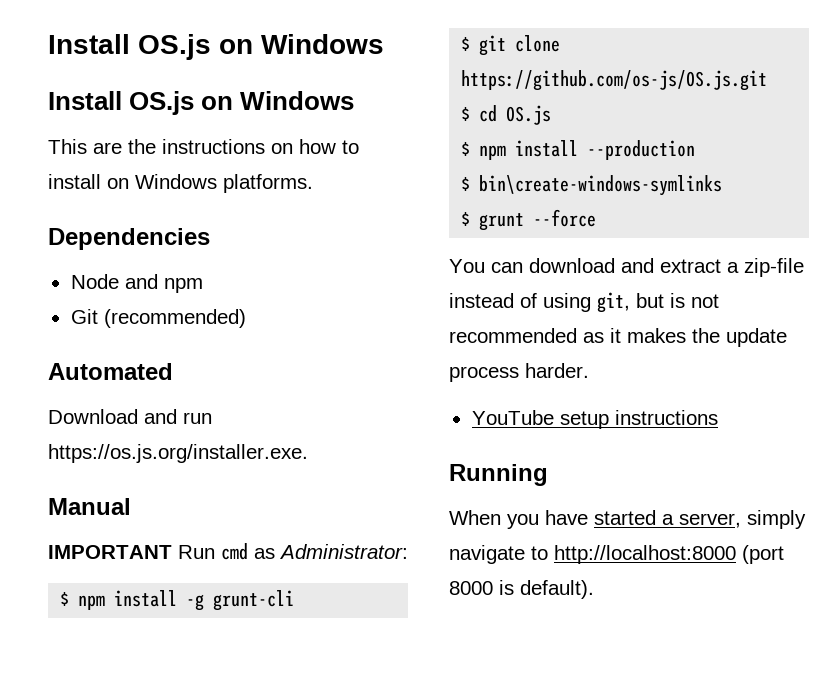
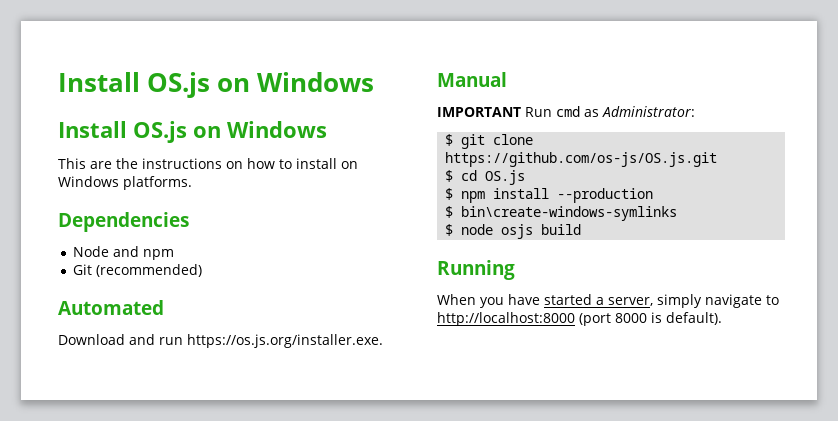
[60,590,295,611] // $ npm install -g grunt-cli -> (695, 111) none
[479,209,597,231] [449,258,804,277] [449,292,719,313] [449,328,787,347] [449,363,589,382] [471,410,718,429] grunt --force // You can download and extract a zip-file instead of using git, but is not recommended as it makes the update process harder. // YouTube setup instructions -> [461,224,582,239] node osjs build

